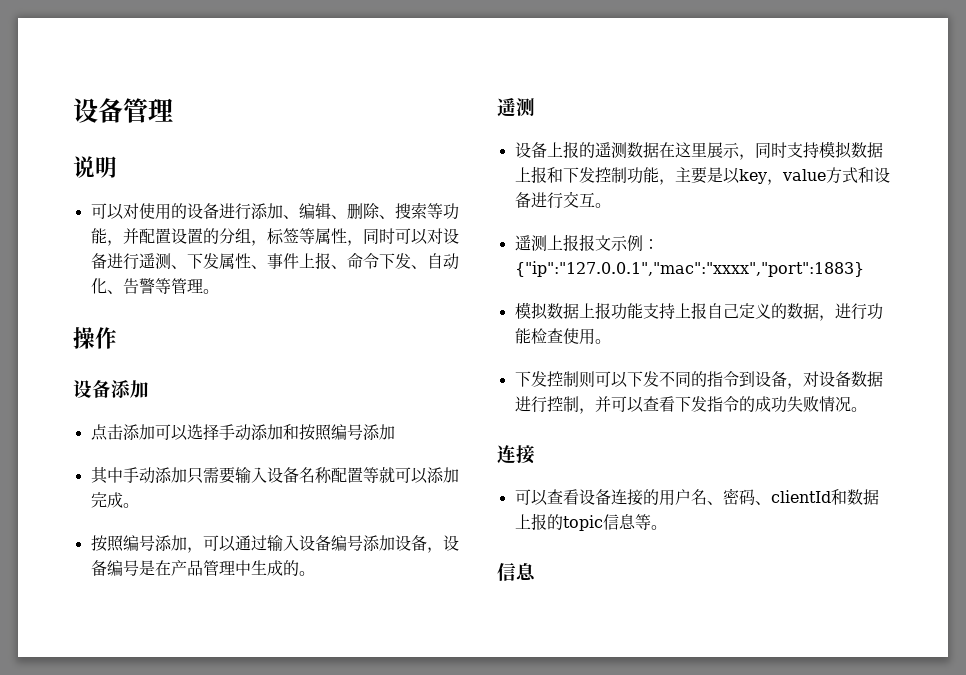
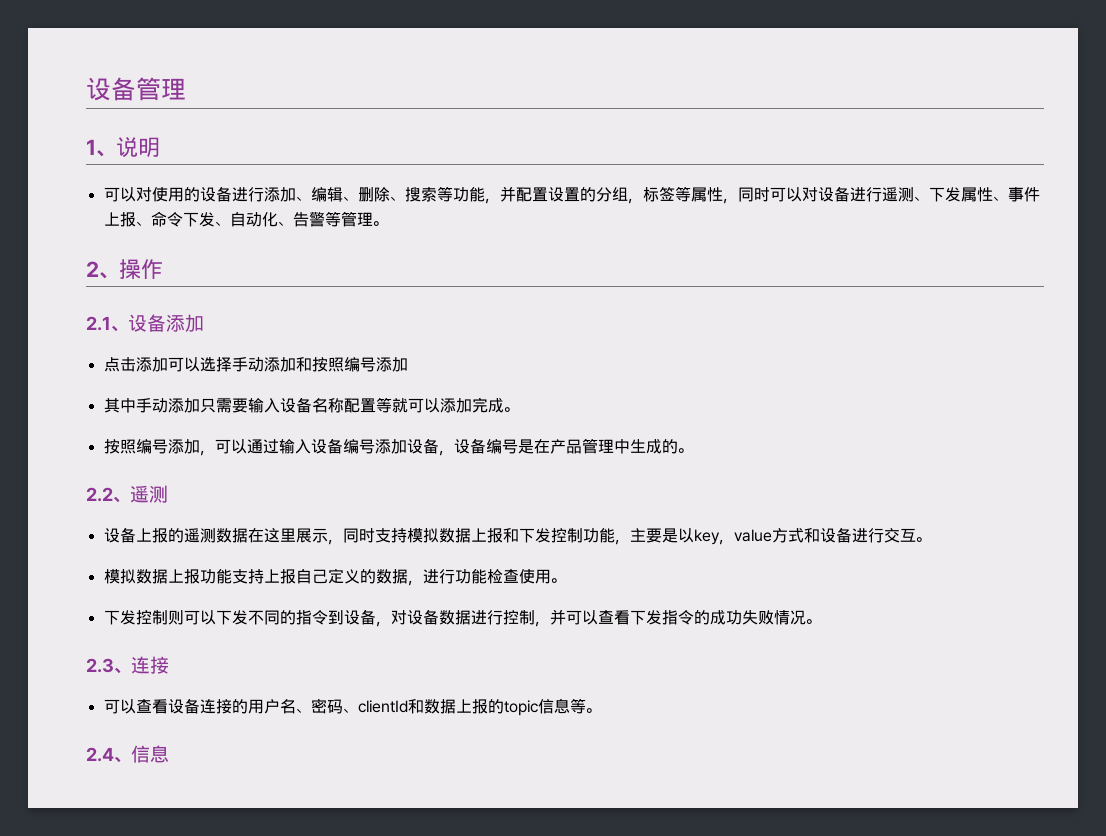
(173, 110) none -> [86,139,116,157] 1、
(219, 291) none -> [86,261,119,279] 2、
(117, 338) none -> [86,316,128,332] 2.1、
(315, 573) none -> [86,487,130,503] 2.2、
[514,234,659,251] [514,261,864,277] // 遥测上报报文示例：{"ip":"127.0.0.1","mac":"xxxx","port":1883} -> (931, 539) none
(867, 409) none -> [86,658,131,674] 2.3、
(667, 527) none -> [86,747,131,763] 2.4、

